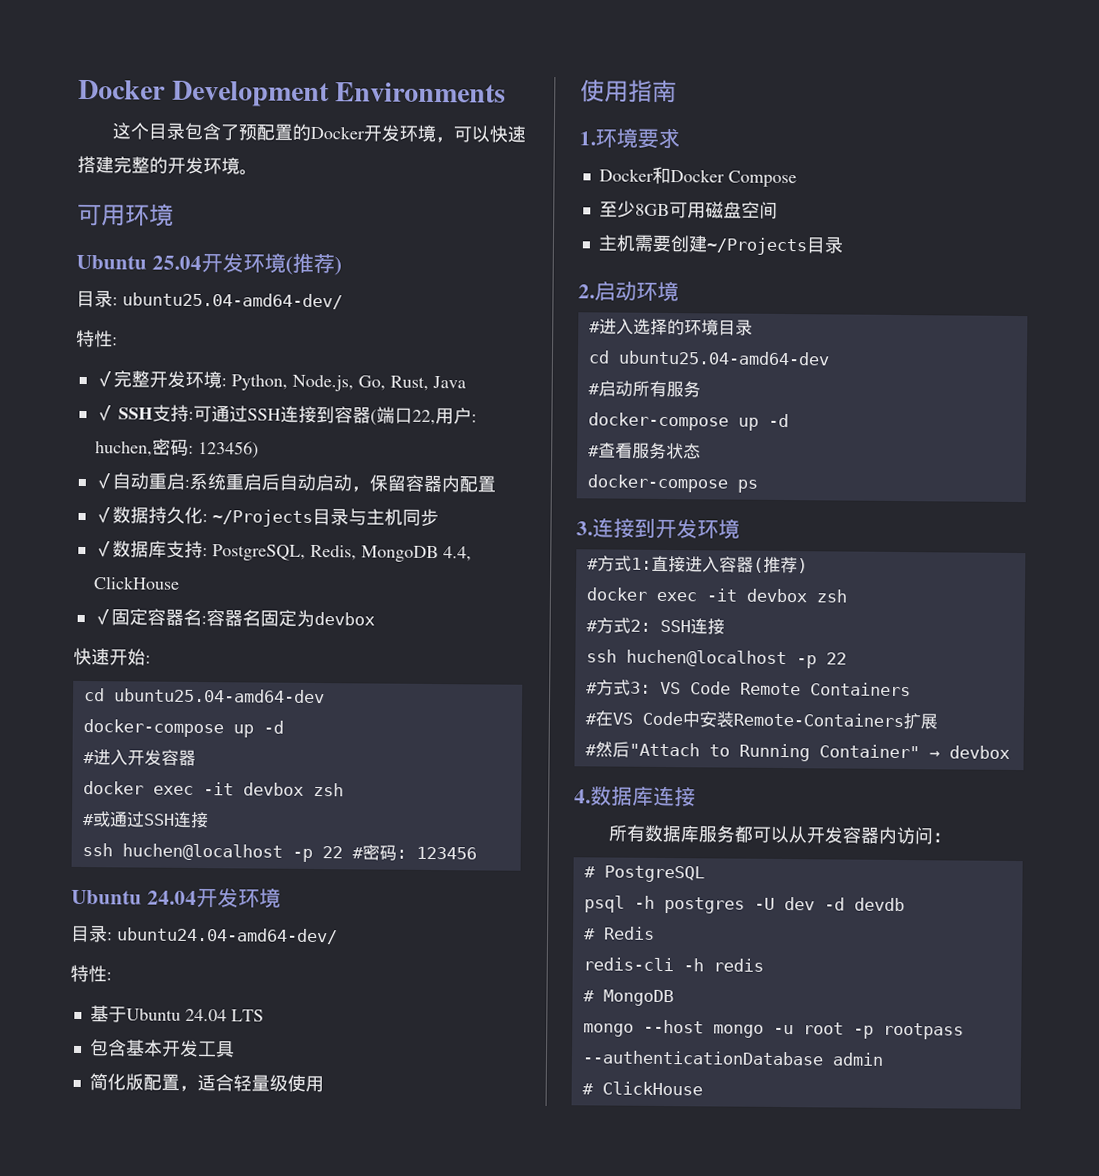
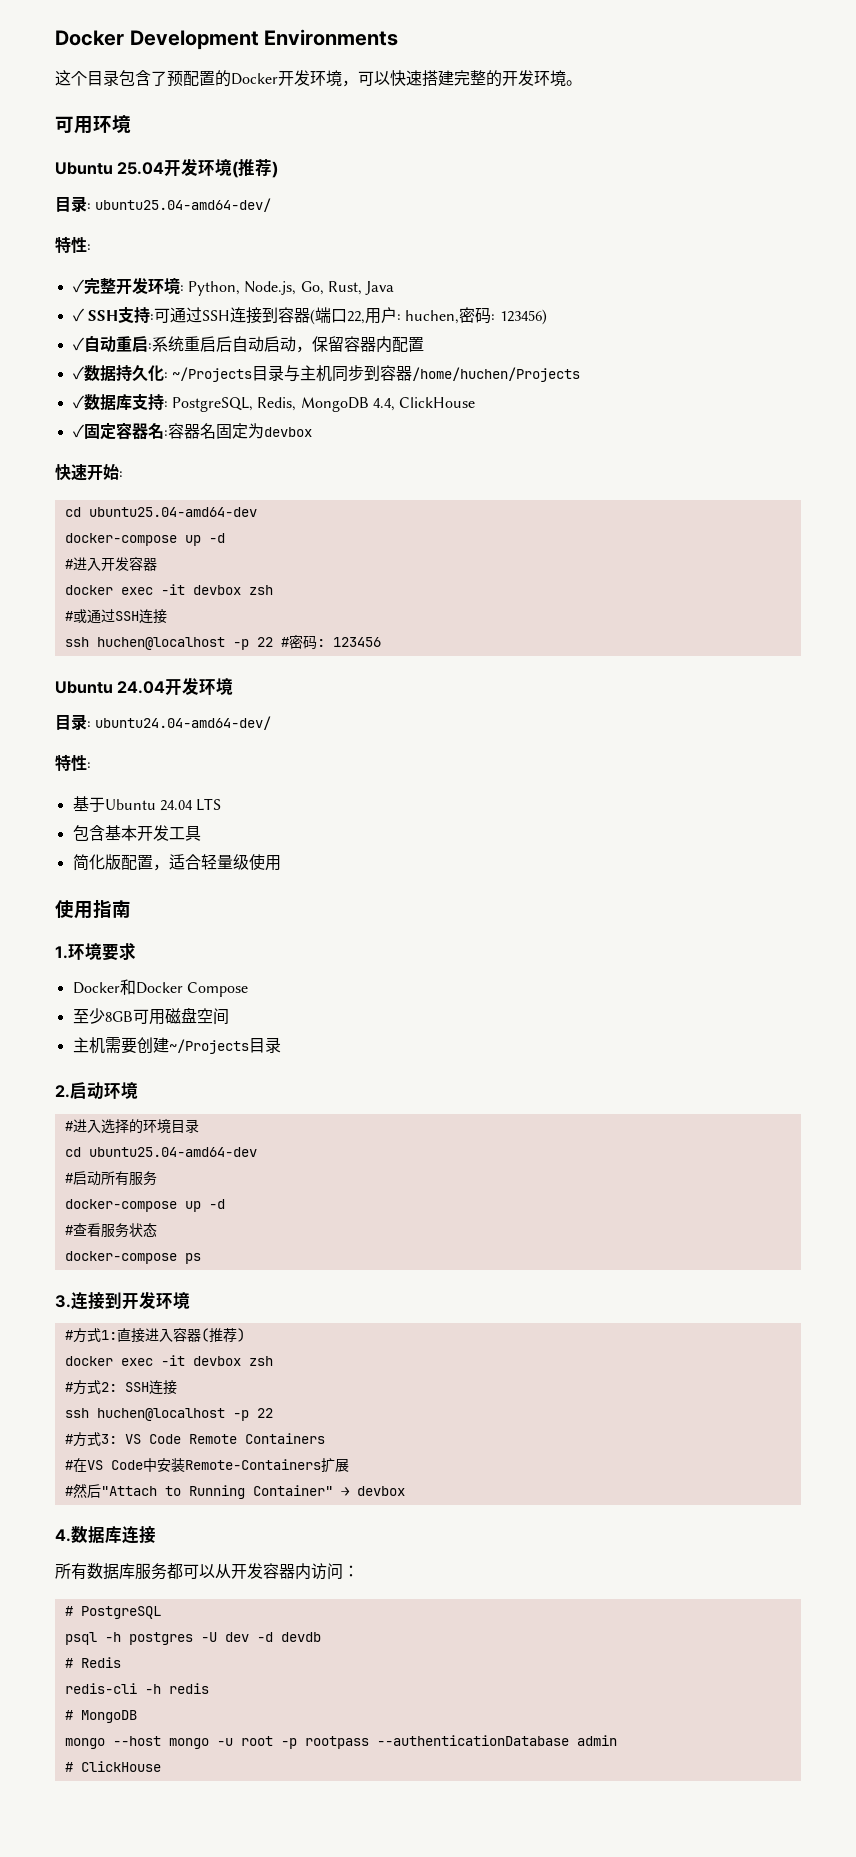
(439, 517) none -> [363,365,580,382] 到容器/home/huchen/Projects

